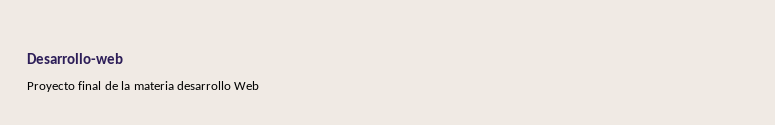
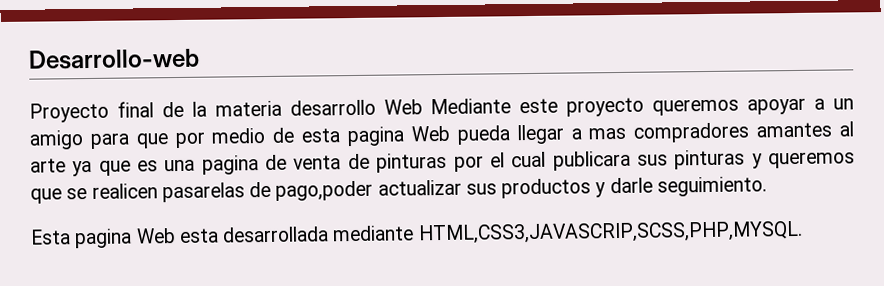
(260, 85) none -> [430,97,854,117] [29,121,855,150] [30,149,856,177] [30,176,767,204] [30,220,803,249] Mediante este proyecto queremos apoyar a un amigo para que por medio de esta pagina Web pueda llegar a mas compradores amantes al arte ya que es una pagina de venta de pinturas por el cual publicara sus pinturas y queremos que se realicen pasarelas de pago,poder actualizar sus productos y darle seguimiento. // Esta pagina Web esta desarrollada mediante HTML,CSS3,JAVASCRIP,SCSS,PHP,MYSQL.

